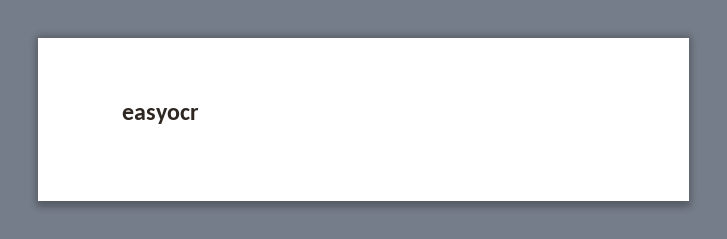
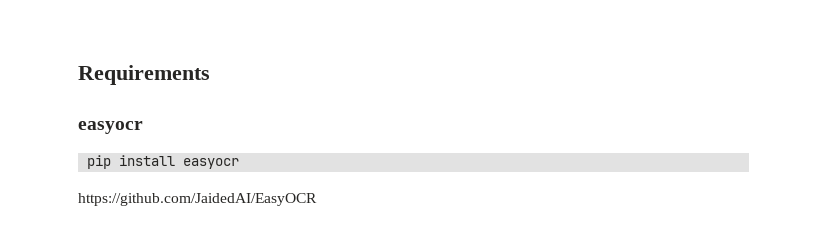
[122,108,199,124] easyocr -> [78,65,210,85] [78,121,143,134] [87,155,240,169] [78,193,317,206] Requirements // easyocr // pip install easyocr // https://github.com/JaidedAI/EasyOCR

